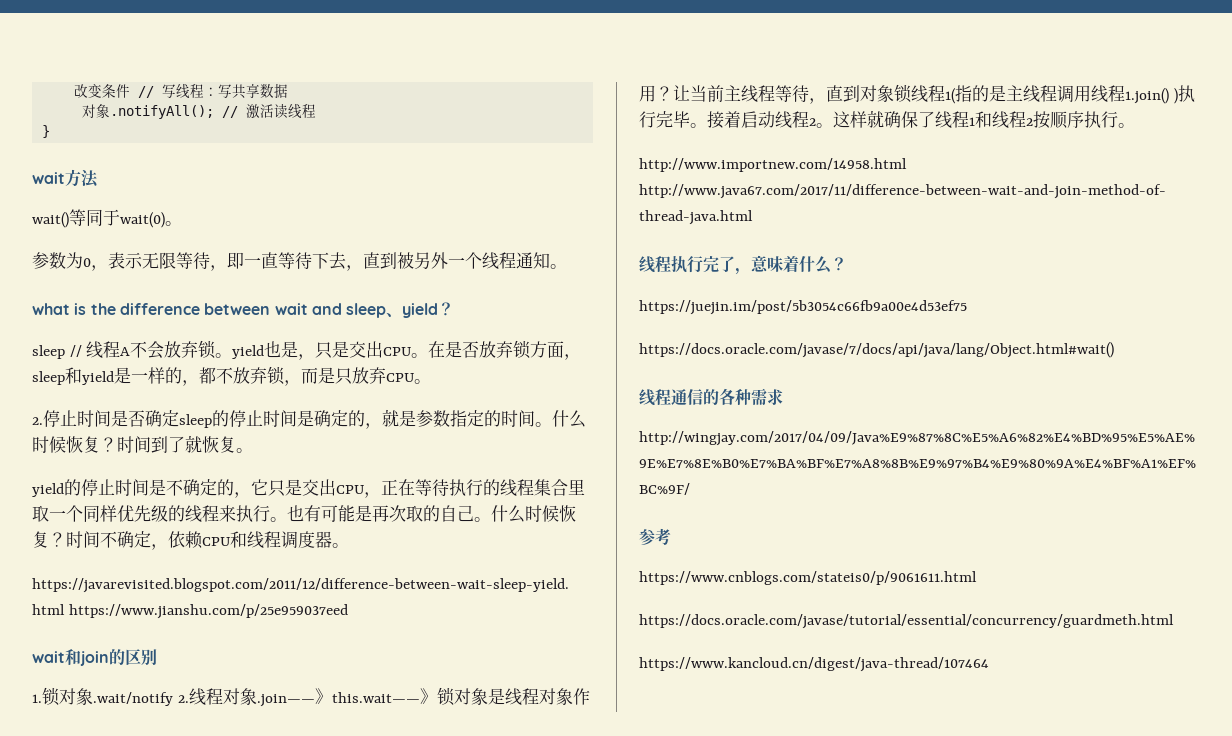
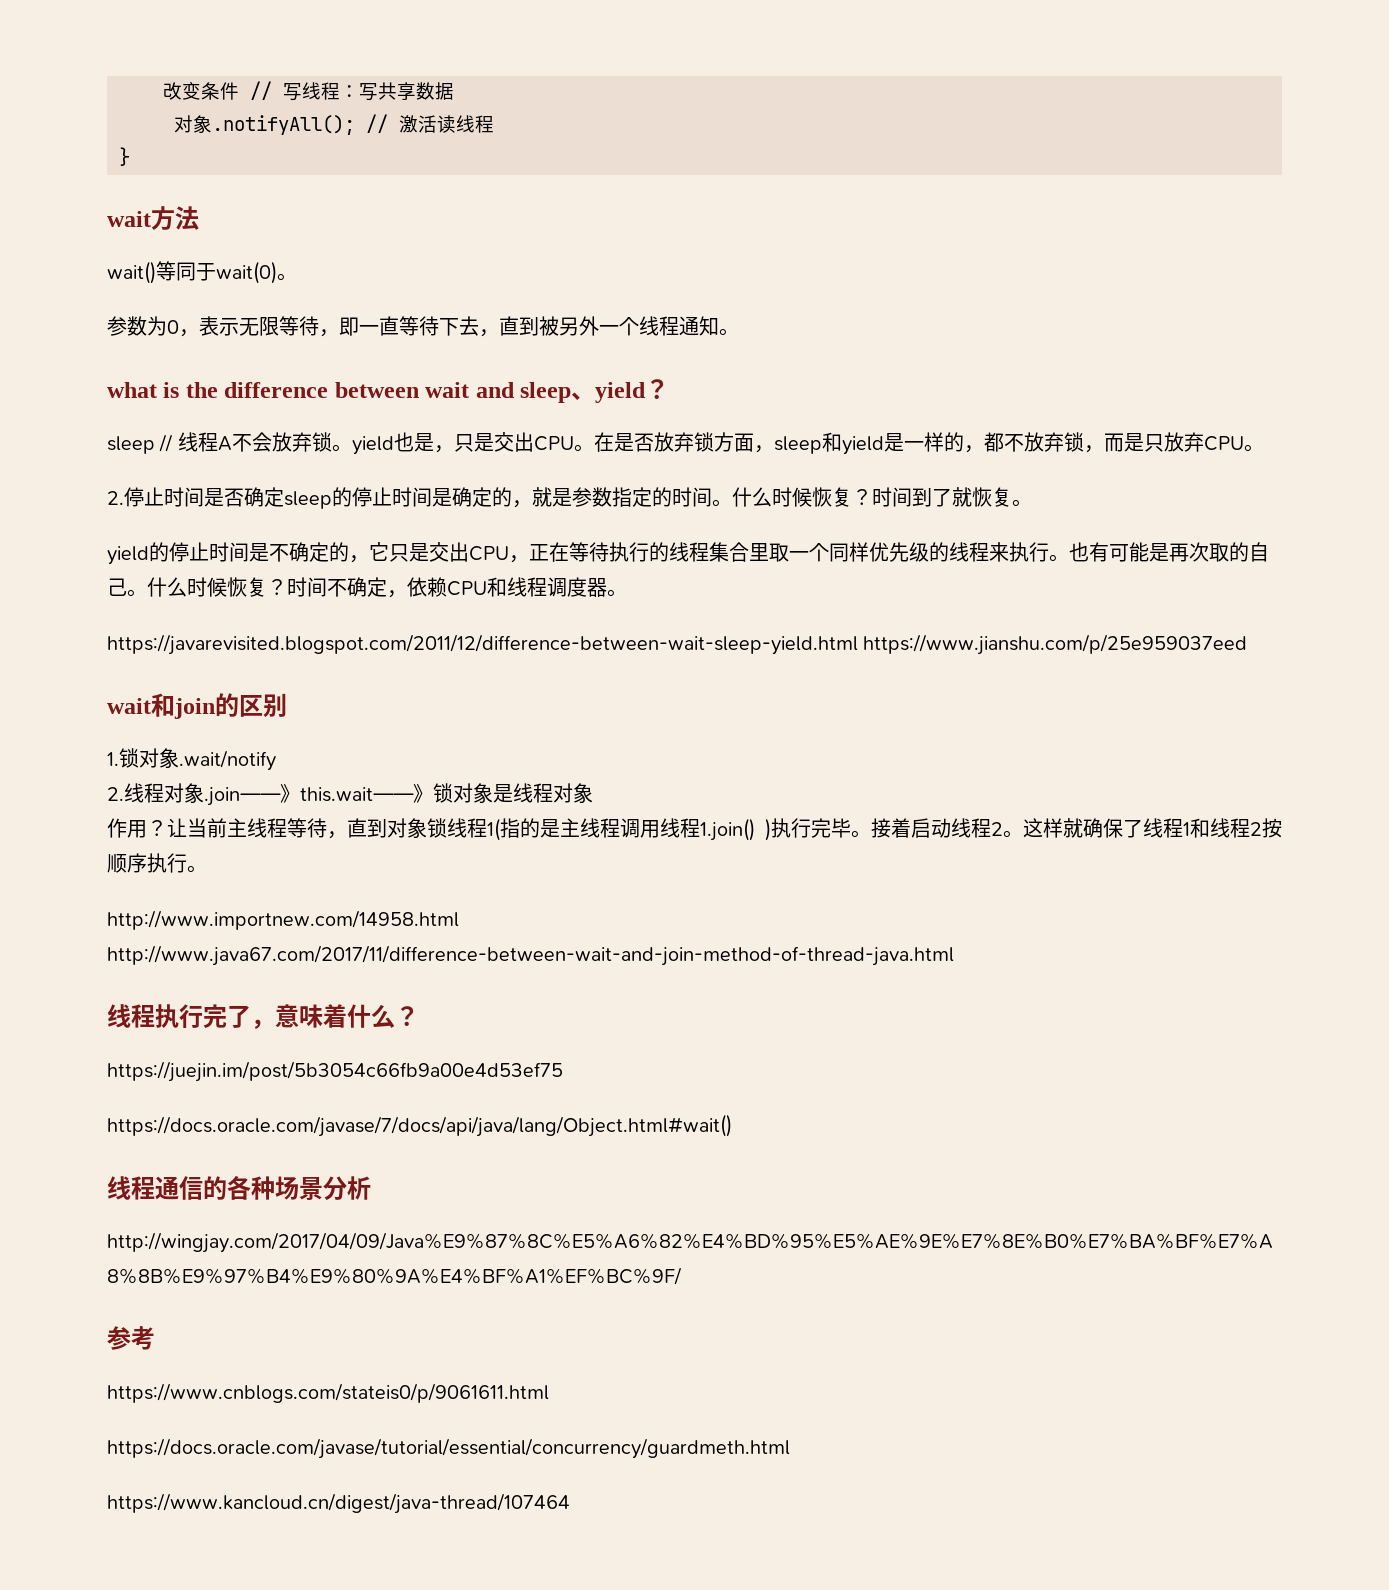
(173, 699) none -> (276, 760) //
(573, 696) none -> (593, 793) //
[751,388,783,405] 需求 -> [275,1176,371,1201] 场景分析

